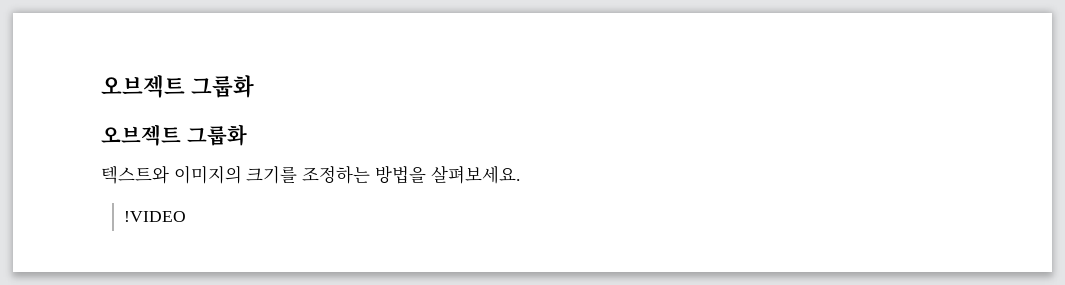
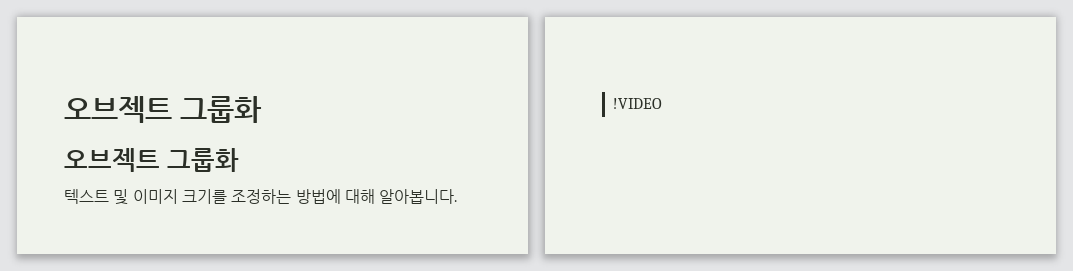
[101,165,520,184] 텍스트와 이미지의 크기를 조정하는 방법을 살펴보세요. -> [64,189,458,205] 텍스트 및 이미지 크기를 조정하는 방법에 대해 알아봅니다.

